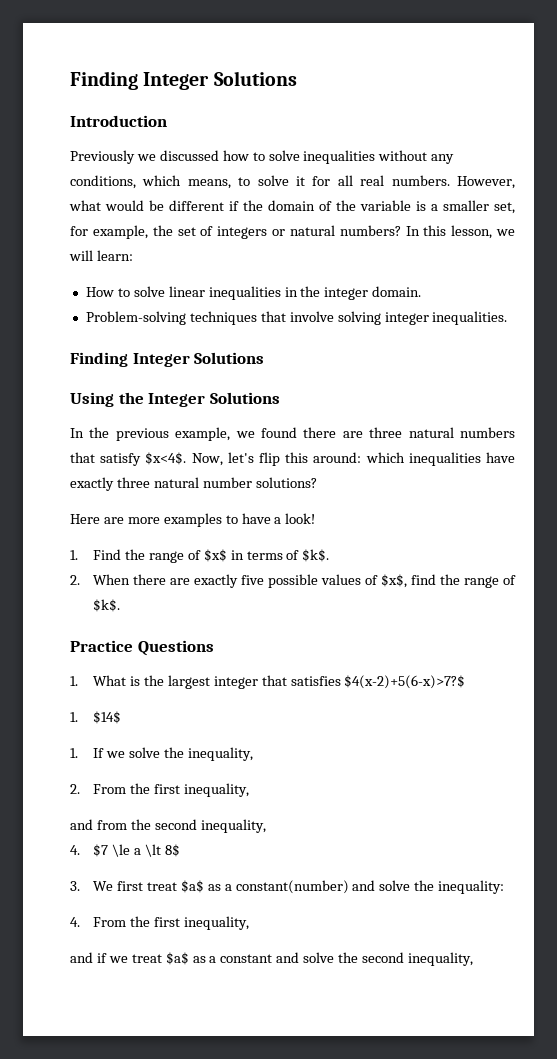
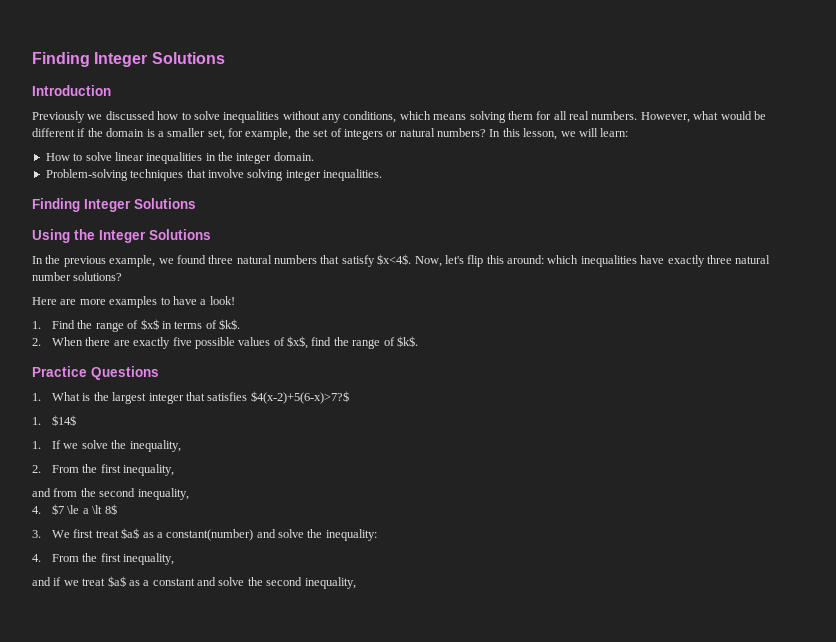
[187,175,305,189] means, to solve it -> [433,111,533,123] means solving them
[319,200,411,211] of the variable -> (145, 132) none
[303,427,363,438] there are -> (206, 259) none

